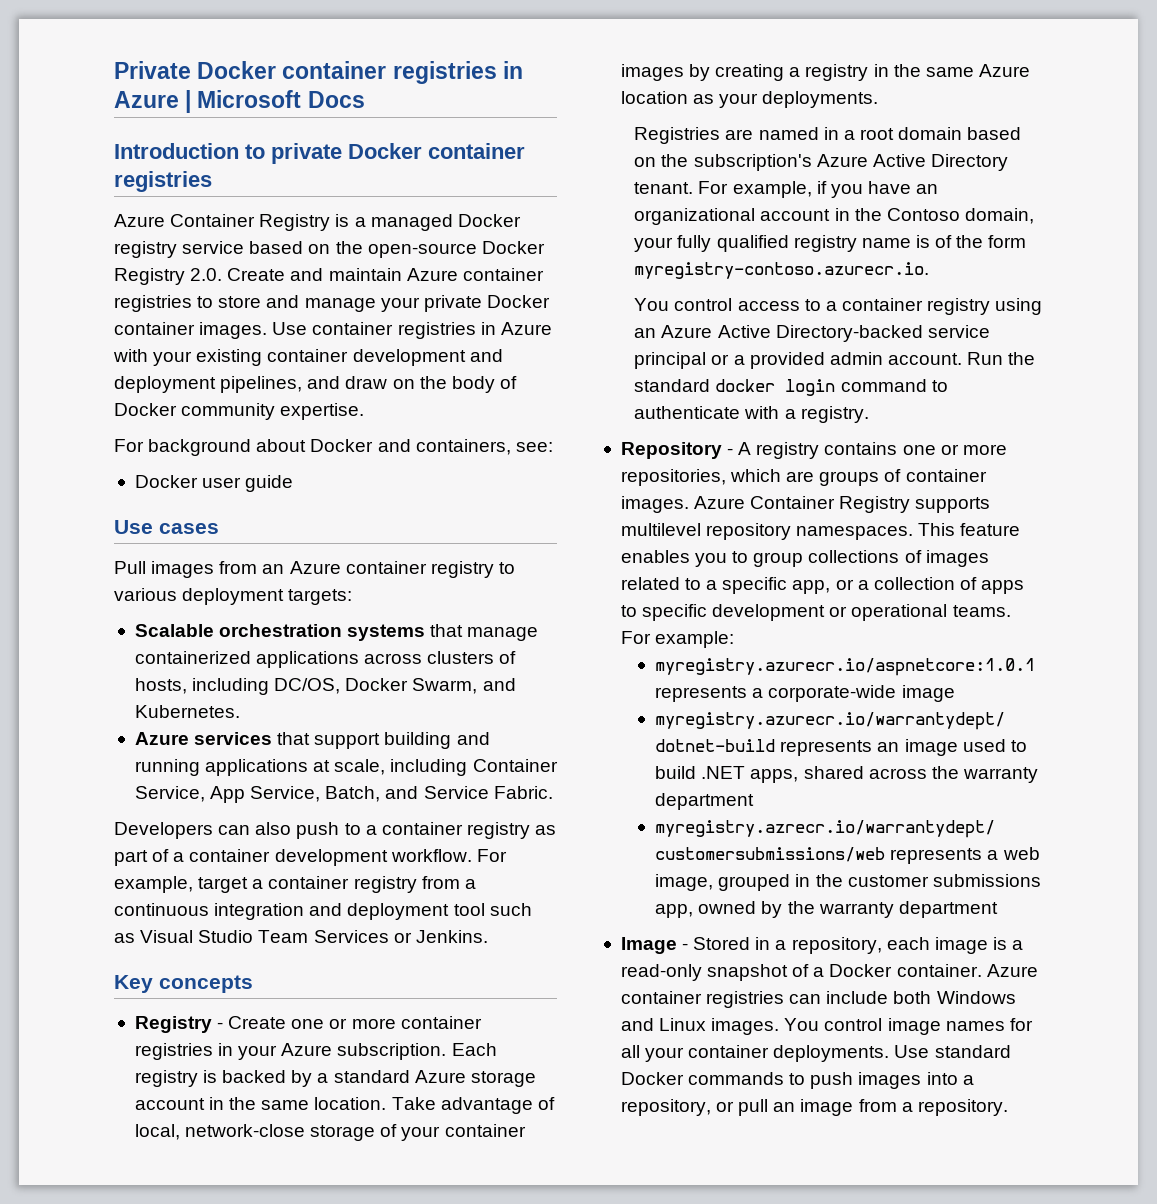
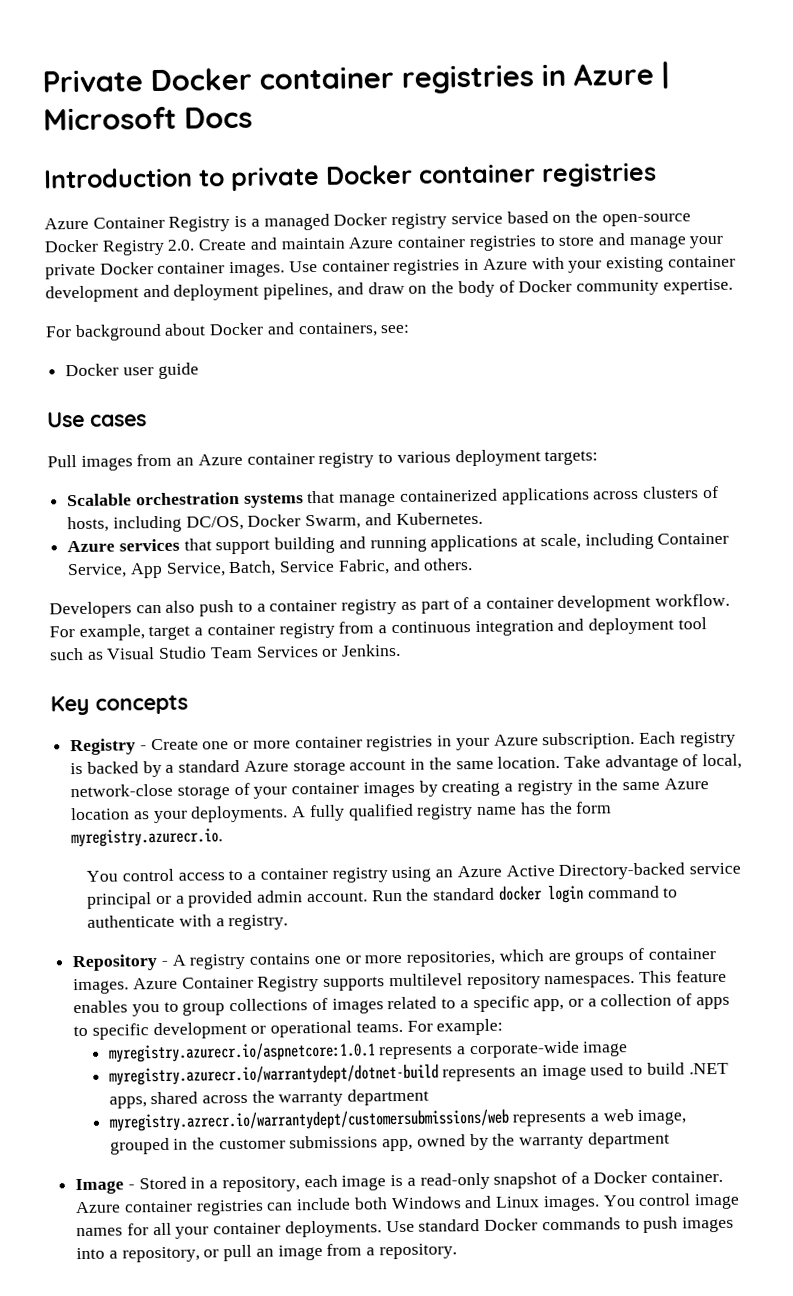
[385,786,553,799] and Service Fabric. -> [279,558,474,575] Service Fabric, and others.
[634,127,1022,144] [634,154,1008,171] [634,181,939,198] [634,208,1034,225] [634,237,674,252] // Registries are named in a root domain based on the subscription's Azure Active Directory tenant. For example, if you have an organizational account in the Contoso domain, your -> [291,806,307,818] A
[915,235,953,248] is of -> [519,802,546,815] has
[634,262,930,279] myregistry-contoso.azurecr.io. -> [71,828,224,848] myregistry.azurecr.io.

